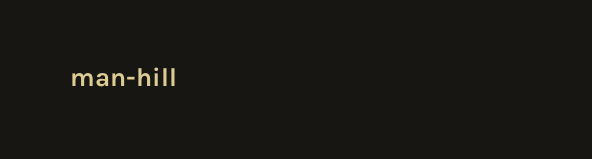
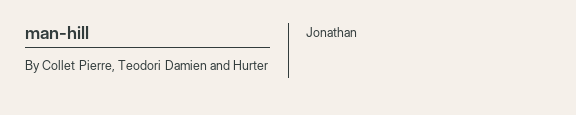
(177, 77) none -> [25,60,269,73] [306,27,357,37] // By Collet Pierre, Teodori Damien and Hurter Jonathan

